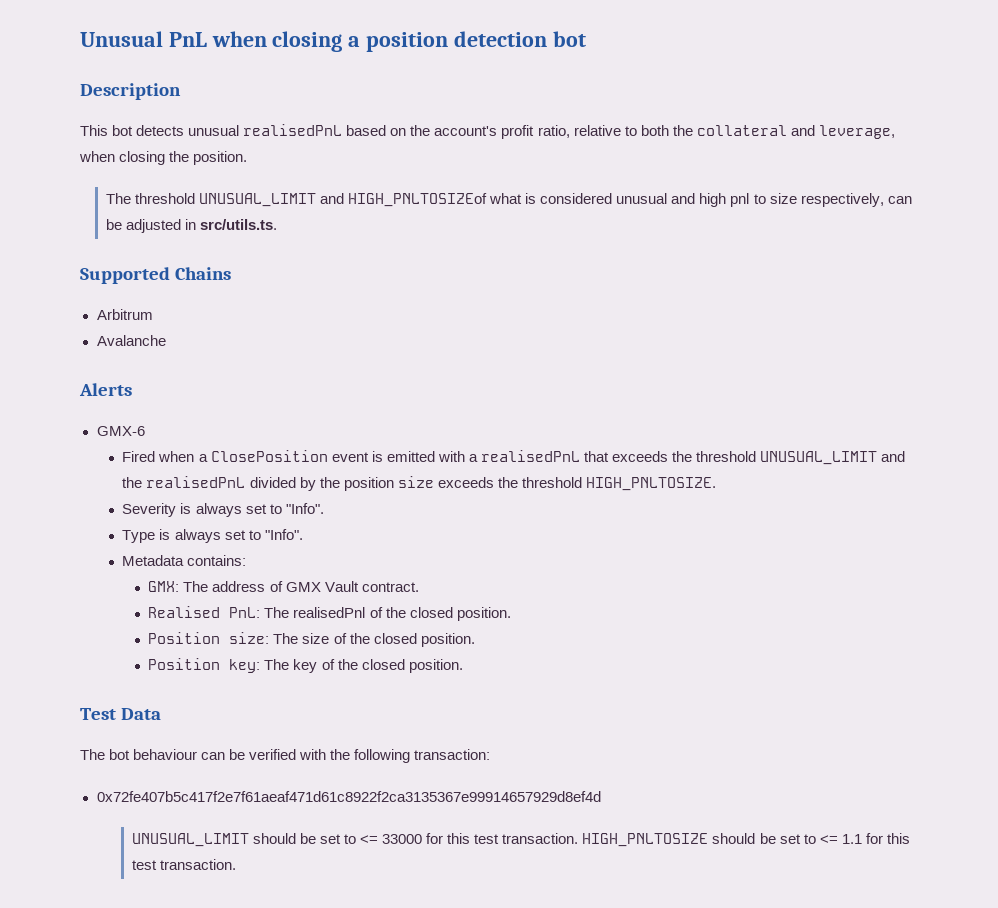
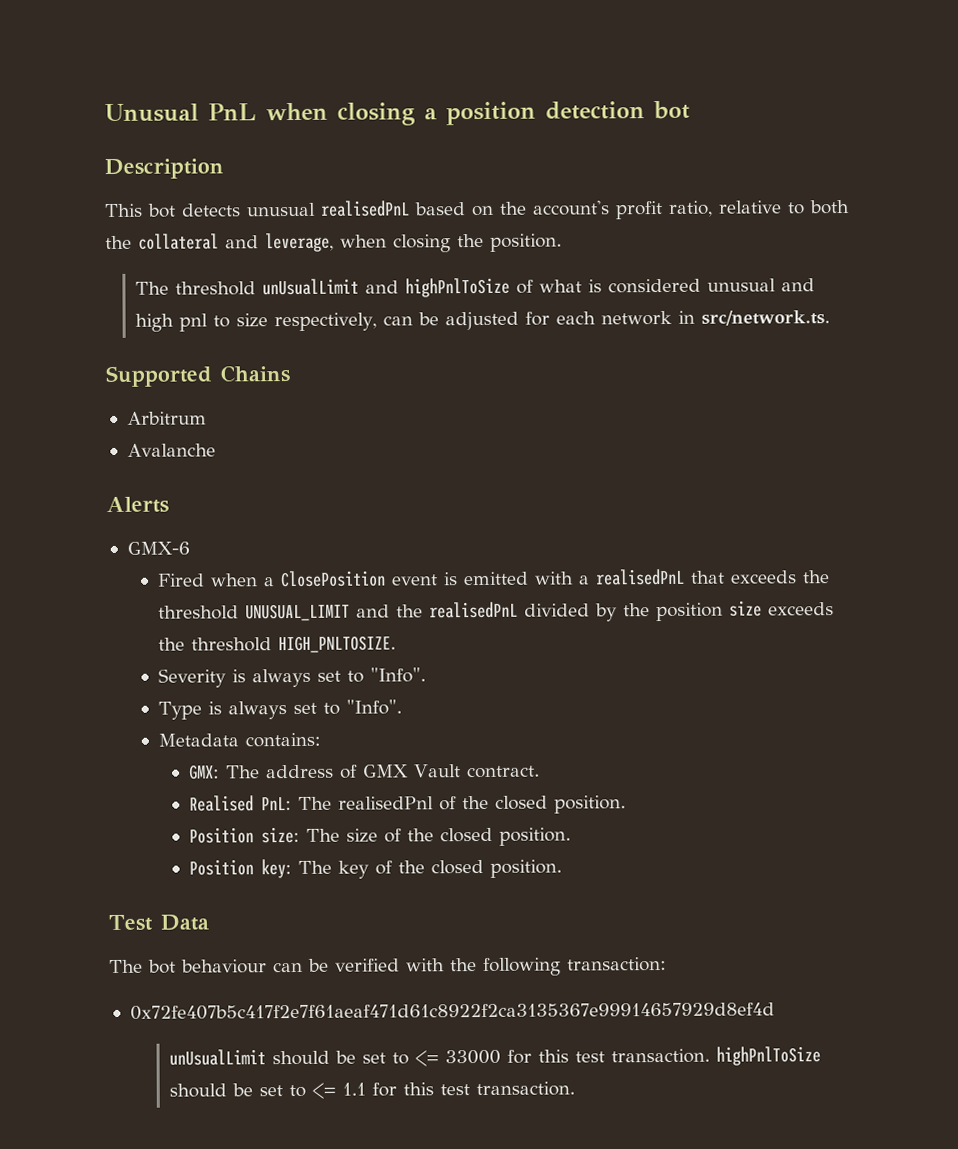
[199,193,488,207] UNUSUAL_LIMIT and HIGH_PNLTOSIZEof -> [262,277,535,298] unUsualLimit and highPnlToSize of
[185,219,278,230] in src/utils.ts. -> [525,310,831,326] for each network in src/network.ts.
[131,833,249,847] UNUSUAL_LIMIT -> [169,1049,267,1066] unUsualLimit
[582,833,709,847] HIGH_PNLTOSIZE -> [716,1046,822,1066] highPnlToSize

